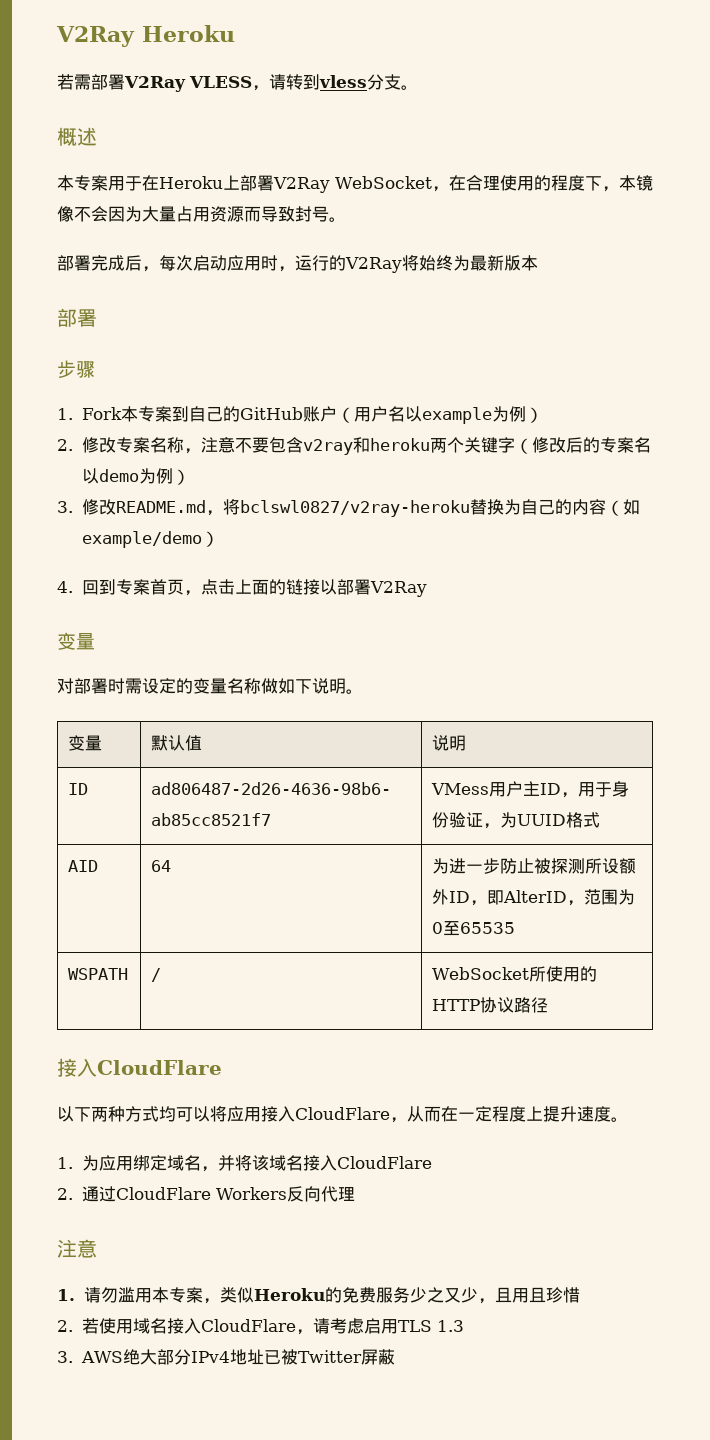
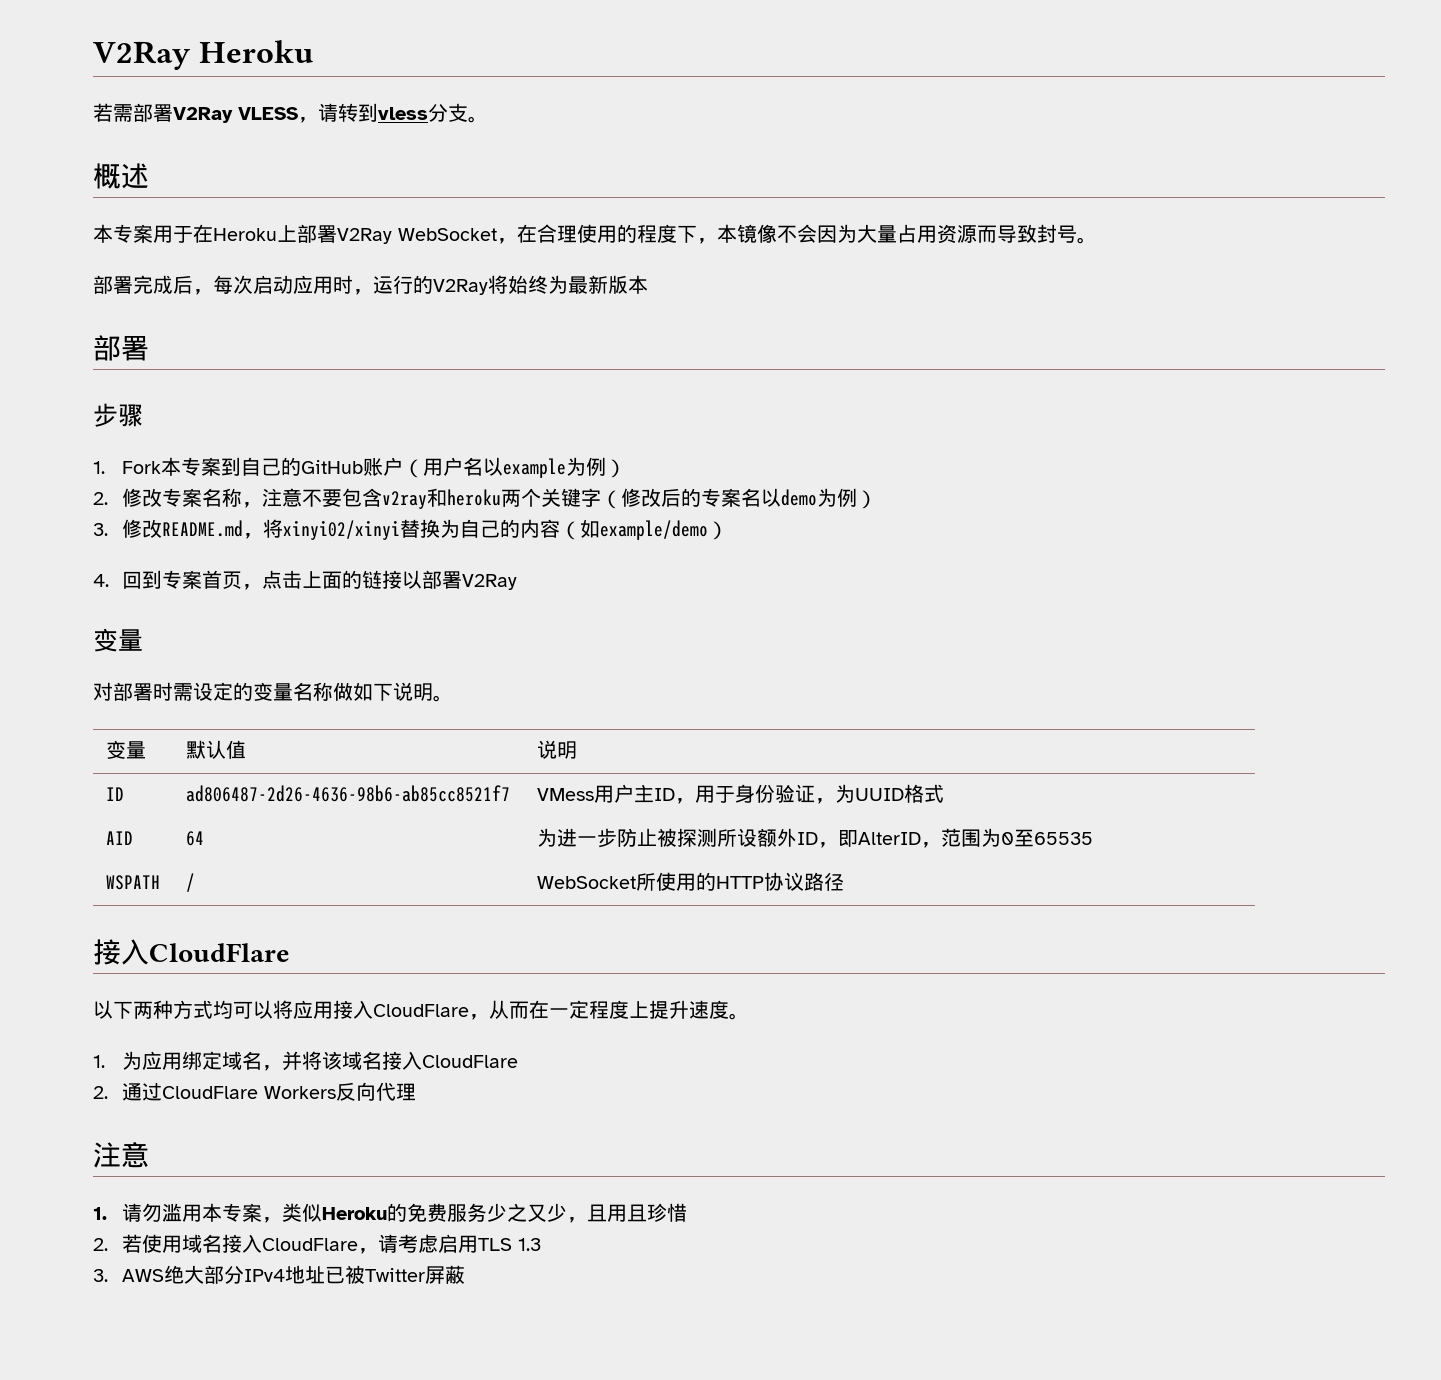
[239,500,470,517] bclswl0827/v2ray-heroku -> [283,520,401,540] xinyi02/xinyi

